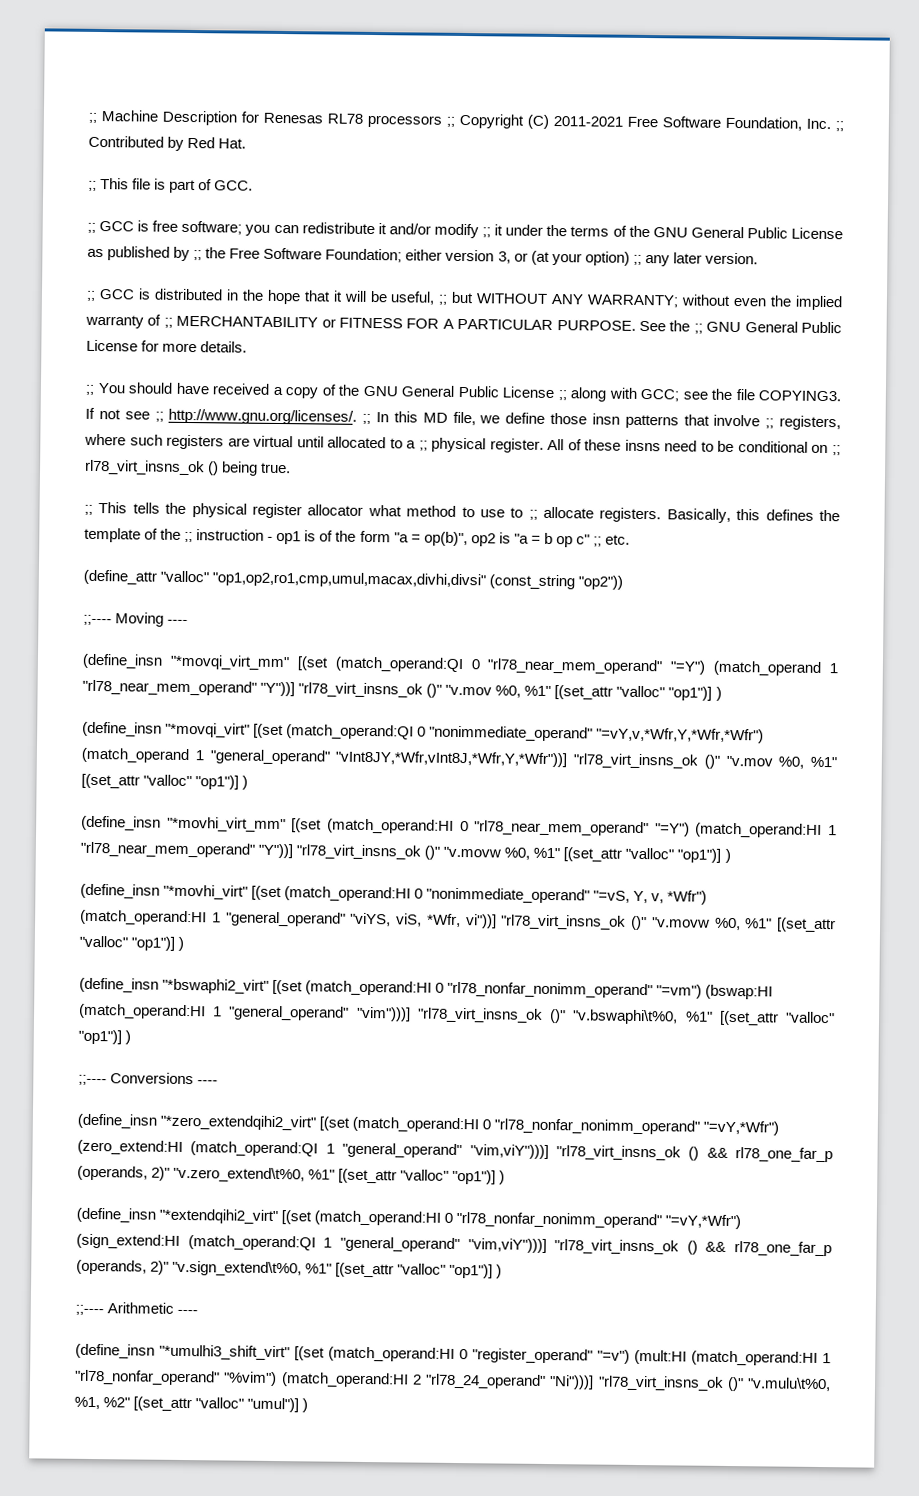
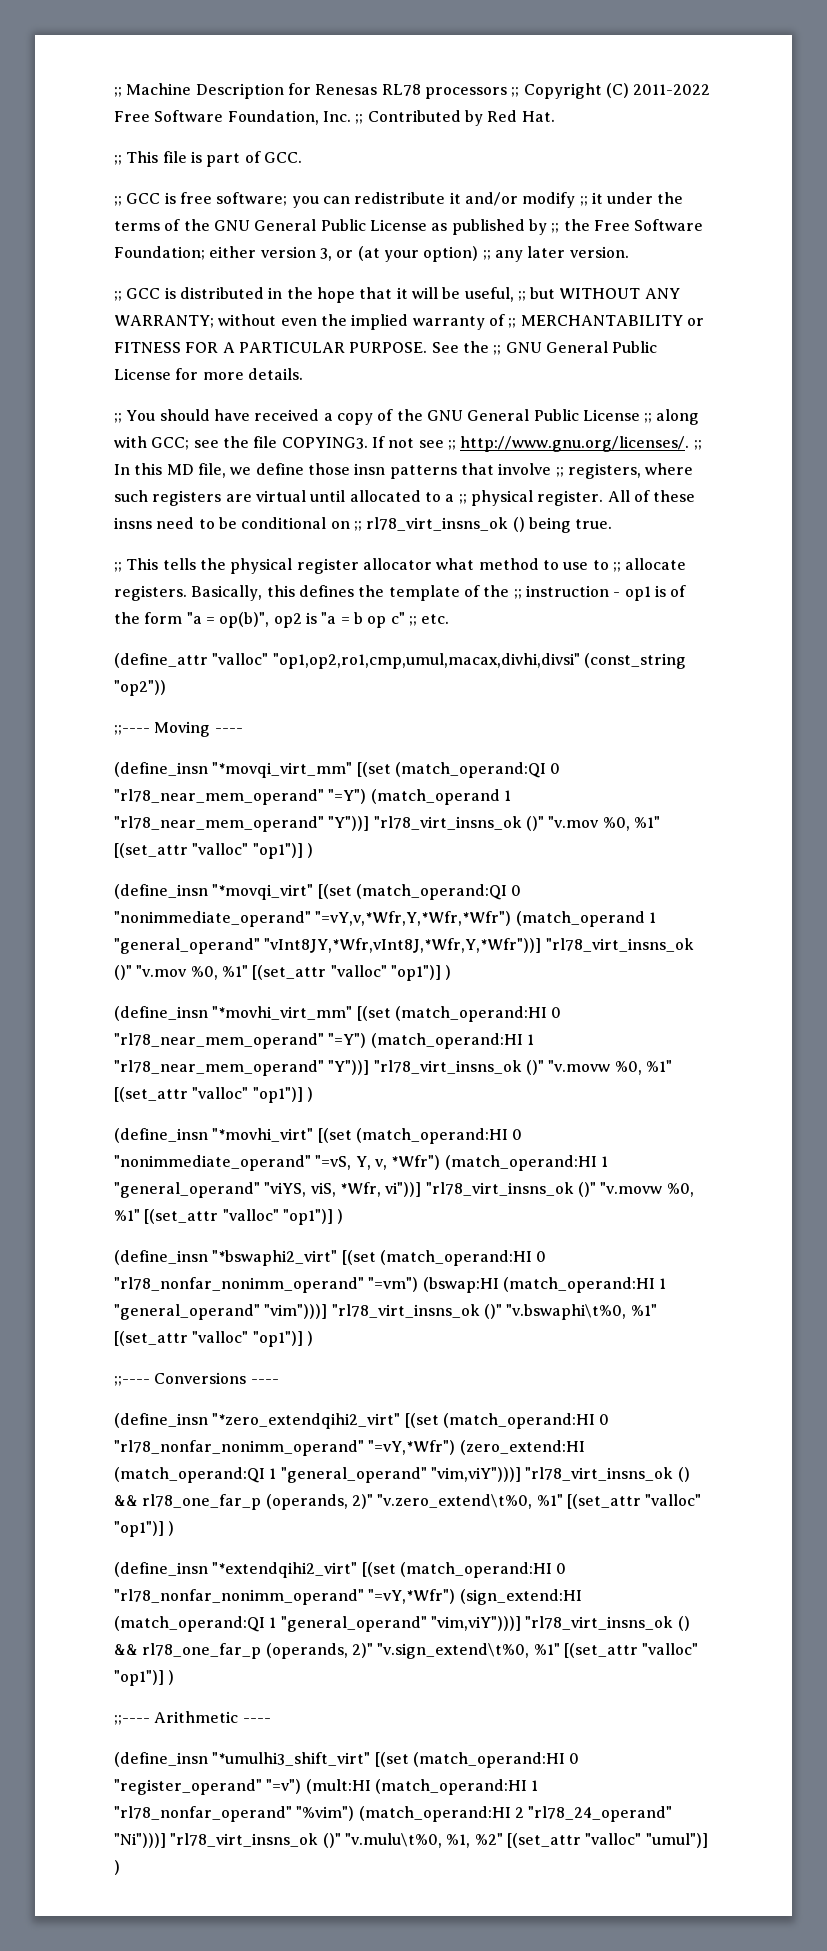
[553,116,623,127] 2011-2021 -> [633,84,711,95] 2011-2022

